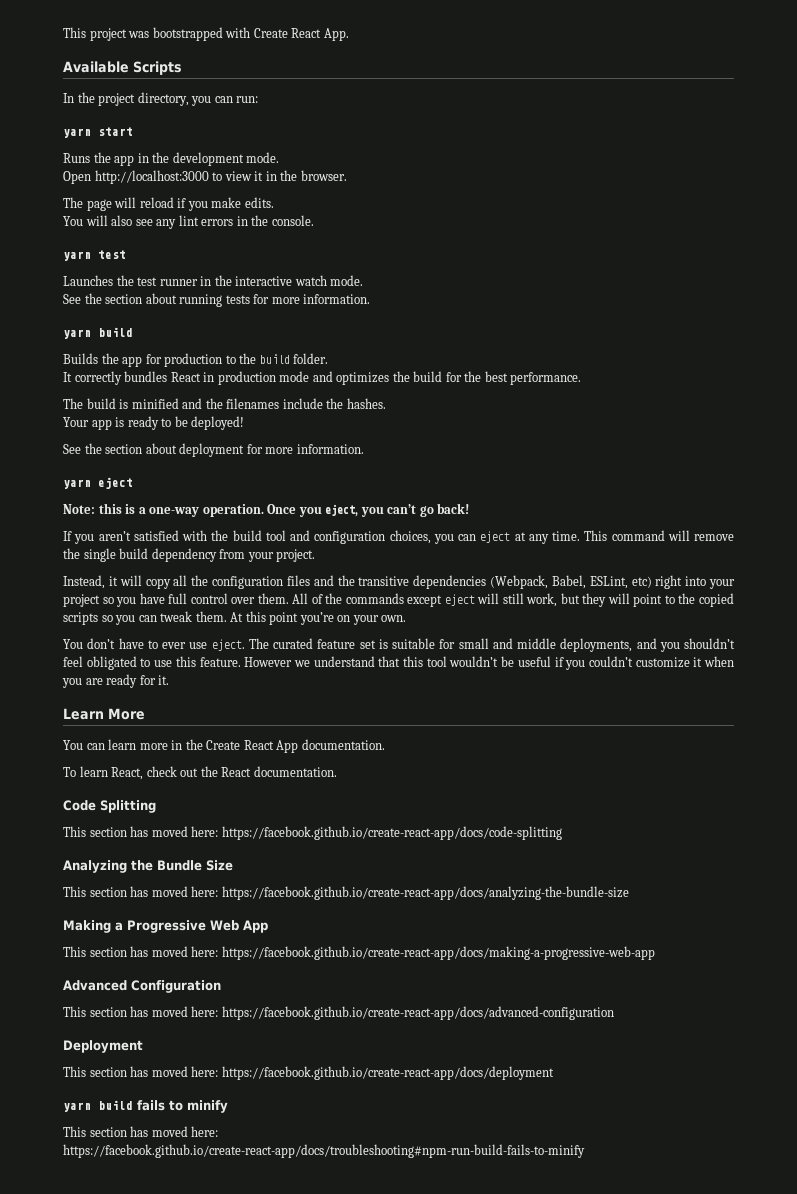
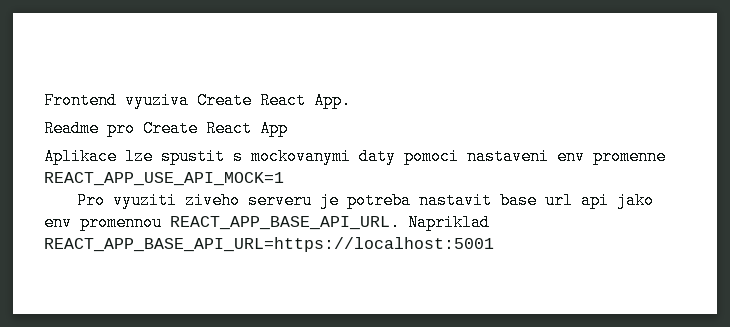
[63,27,349,41] [63,61,182,75] [63,92,259,106] [63,127,133,138] [63,152,280,166] [63,170,347,184] [63,197,274,211] [63,215,314,229] [63,250,126,261] [63,275,364,286] [63,293,371,307] [63,327,133,339] [63,353,329,367] [63,371,582,385] [63,398,386,409] [63,416,245,430] [63,443,364,457] [63,477,133,489] [63,503,470,517] [63,530,734,544] [63,548,316,562] [63,575,736,589] [63,593,734,607] [63,611,407,625] [63,638,735,652] [63,656,734,670] [62,674,170,688] [63,708,145,720] [63,739,385,753] [63,766,337,780] [63,800,156,813] [63,826,562,840] [63,860,233,873] [63,886,629,900] [63,920,268,933] [63,946,655,960] [63,980,221,993] [63,1006,614,1020] [63,1040,143,1053] [63,1066,554,1080] [63,1100,228,1113] [63,1126,219,1137] [63,1144,585,1158] This project was bootstrapped with Create React App. // Available Scripts // In the project directory, you can run: // yarn start // Runs the app in the development mode. // Open http://localhost:3000 to view it in the browser. // The page will reload if you make edits. // You will also see any lint errors in the console. // yarn test // Launches the test runner in the interactive watch mode. // See the section about running tests for more information. // yarn build // Builds the app for production to the build folder. // It correctly bundles React in production mode and optimizes the build for the best performance. // The build is minified and the filenames include the hashes. // Your app is ready to be deployed! // See the section about deployment for more information. // yarn eject // Note: this is a one-way operation. Once you eject, you can’t go back! // If you aren’t satisfied with the build tool and configuration choices, you can eject at any time. This command will remove the single build dependency from your project. // Instead, it will copy all the configuration files and the transitive dependencies (Webpack, Babel, ESLint, etc) right into your project so you have full control over them. All of the commands except eject will still work, but they will point to the copied scripts so you can tweak them. At this point you’re on your own. // You don’t have to ever use eject. The curated feature set is suitable for small and middle deployments, and you shouldn’t feel obligated to use this feature. However we understand that this tool wouldn’t be useful if you couldn’t customize it when you are ready for it. // Learn More // You can learn more in the Create React App documentation. // To learn React, check out the React documentation. // Code Splitting // This section has moved here: https://facebook.github.io/create-react-app/docs/code-splitting // Analyzing the Bundle Size // This section has moved here: https://facebook.github.io/create-react-app/docs/analyzing-the-bundle-size // Making a Progressive Web App // This section has moved here: https://facebook.github.io/create-react-app/docs/making-a-progressive-web-app // Advanced Configuration // This section has moved here: https://facebook.github.io/create-react-app/docs/advanced-configuration // Deployment // This section has moved here: https://facebook.github.io/create-react-app/docs/deployment // yarn build fails to minify // This section has moved here: https://facebook.github.io/create-react-app/docs/troubleshooting#npm-run-build-fails-to-minify -> [44,92,351,109] [44,120,288,137] [44,148,666,165] [44,172,284,186] [77,192,655,209] [44,214,490,231] [44,237,494,252] Frontend vyuziva Create React App. // Readme pro Create React App // Aplikace lze spustit s mockovanymi daty pomoci nastaveni env promenne REACT_APP_USE_API_MOCK=1 // Pro vyuziti ziveho serveru je potreba nastavit base url api jako env promennou REACT_APP_BASE_API_URL. Napriklad REACT_APP_BASE_API_URL=https://localhost:5001

